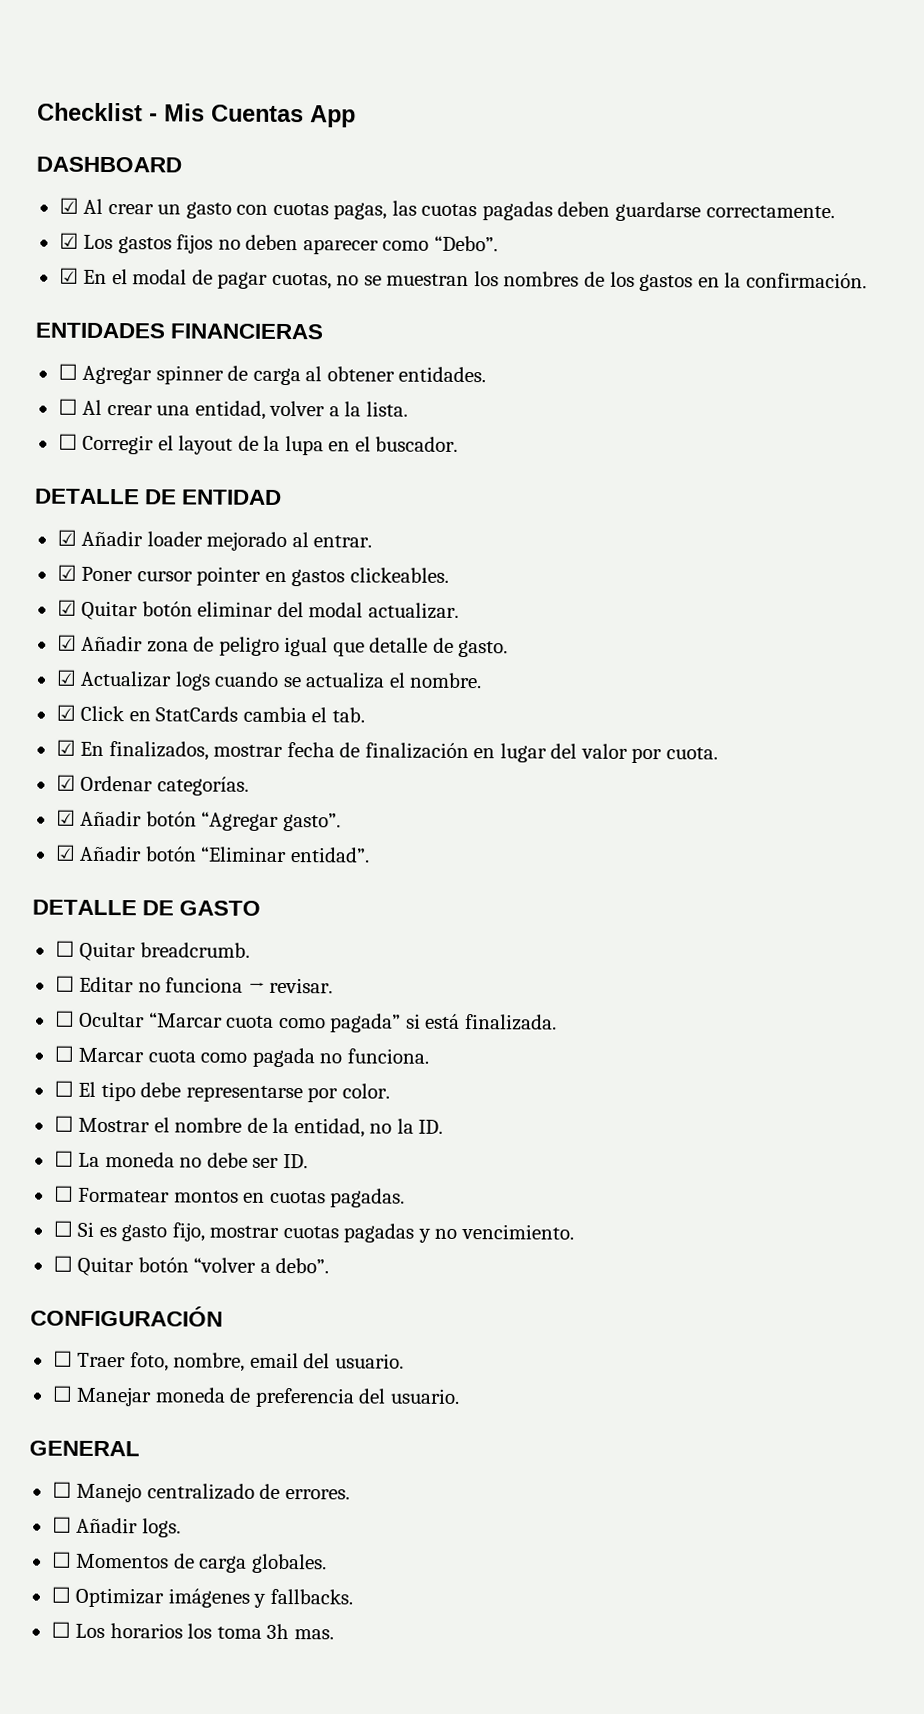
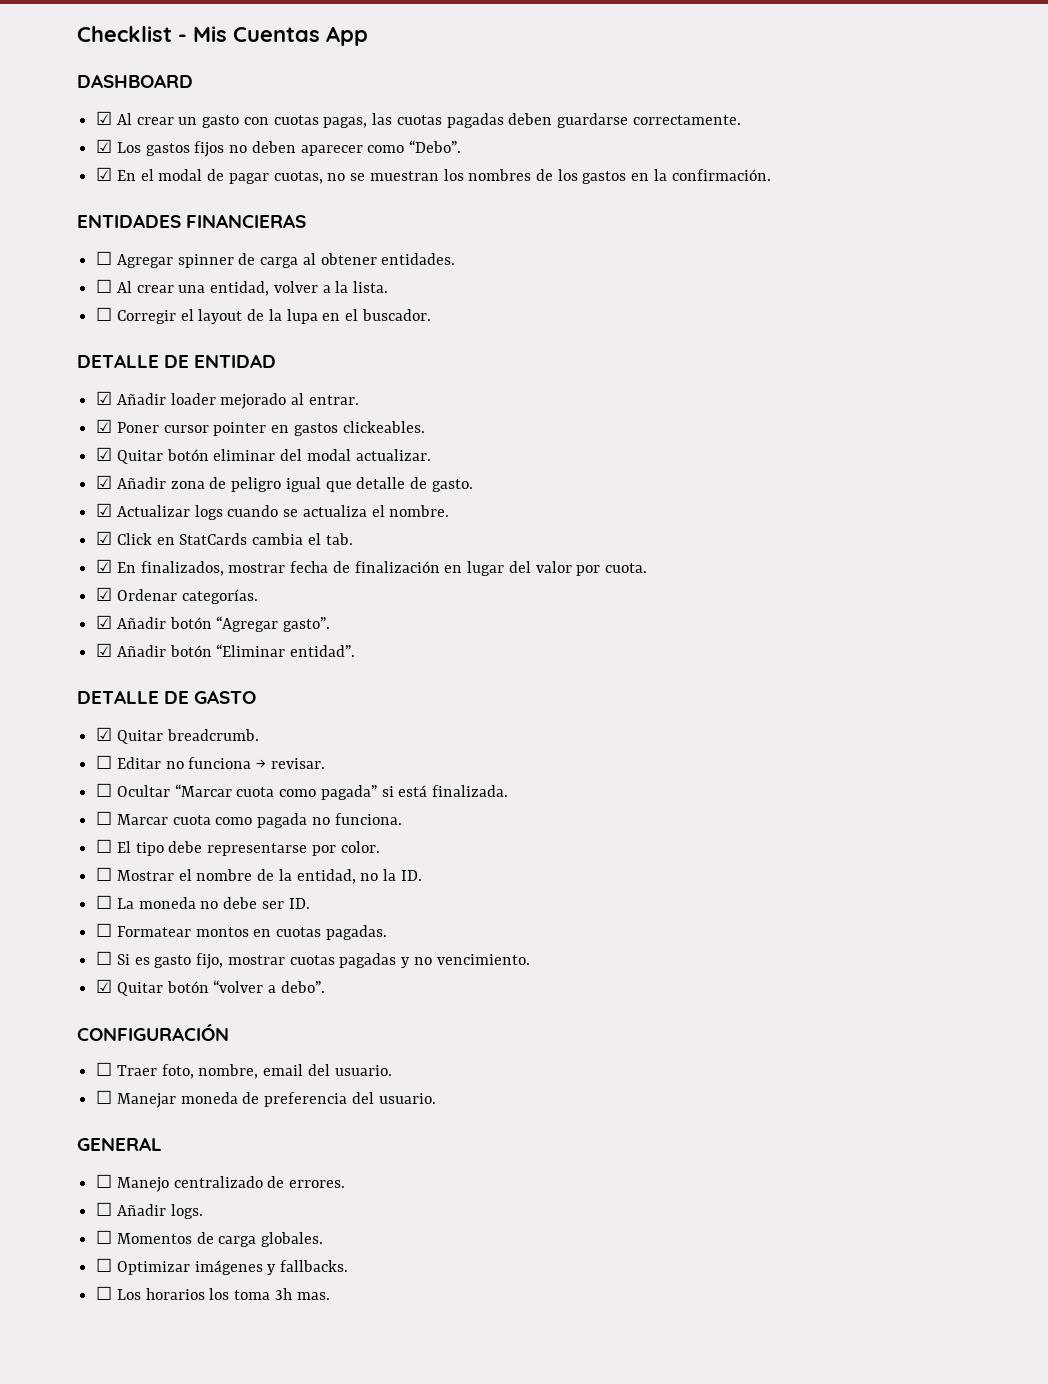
[54,940,75,957] ☐ -> [96,727,113,741] ☑
[52,1255,73,1272] ☐ -> [96,979,113,993] ☑

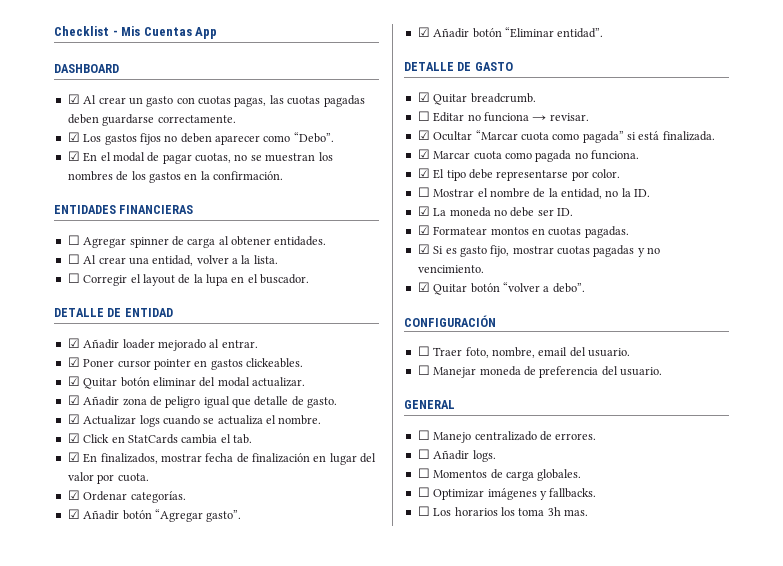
[96,783,113,797] ☐ -> [417,130,430,140] ☑
[96,811,113,825] ☐ -> [417,149,430,159] ☑
[96,839,113,853] ☐ -> [417,168,430,178] ☑
[96,895,113,909] ☐ -> [417,206,430,216] ☑
[96,923,113,937] ☐ -> [417,225,430,235] ☑
[96,951,113,965] ☐ -> [417,244,430,254] ☑

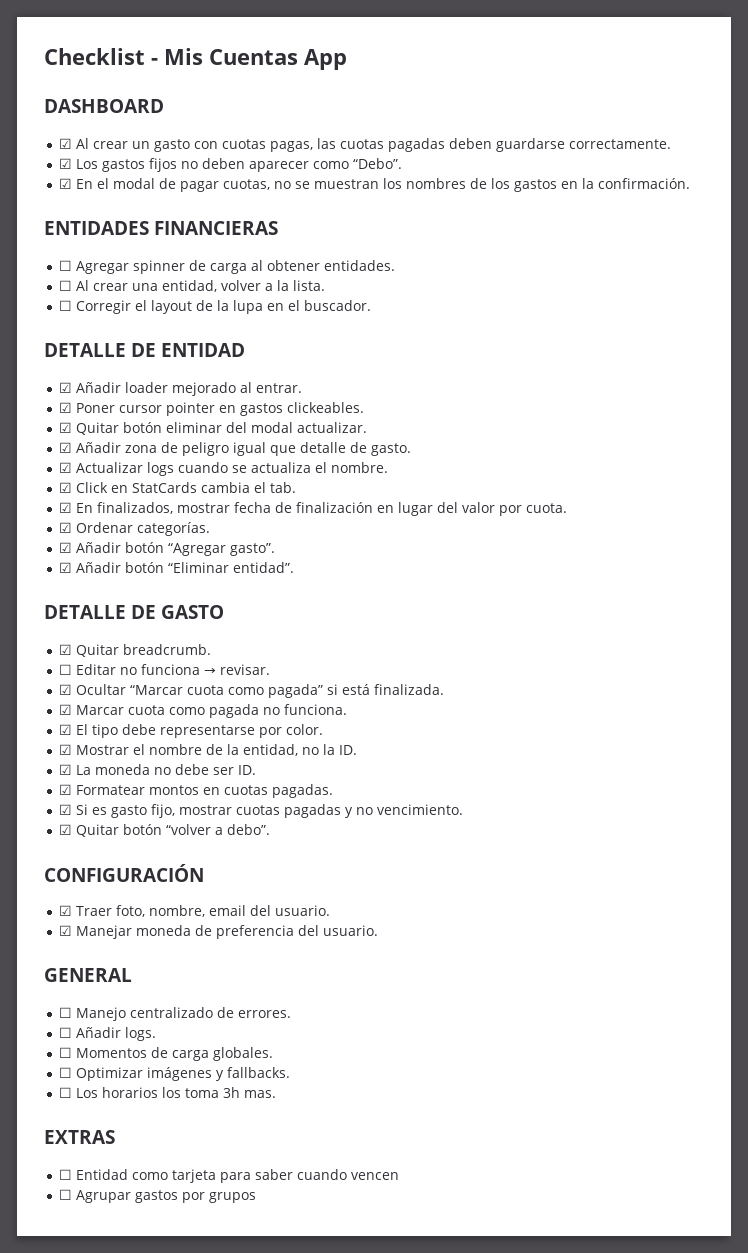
[417,187,430,197] ☐ -> [59,744,73,755] ☑
[417,346,430,356] ☐ -> [59,905,73,916] ☑
[417,365,430,375] ☐ -> [59,925,73,936] ☑
(588, 512) none -> [44,1130,115,1144] [59,1169,400,1183] [59,1189,257,1203] // EXTRAS // ☐ Entidad como tarjeta para saber cuando vencen // ☐ Agrupar gastos por grupos

